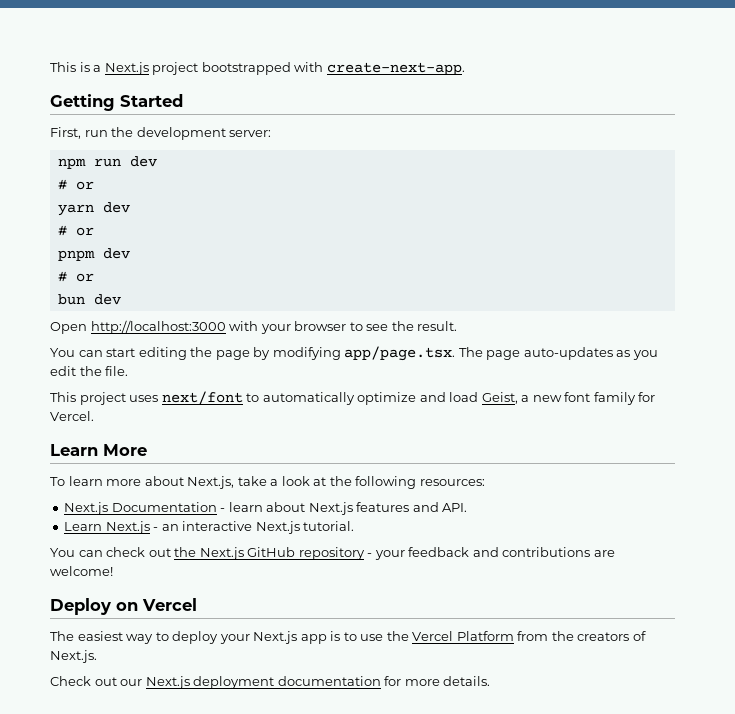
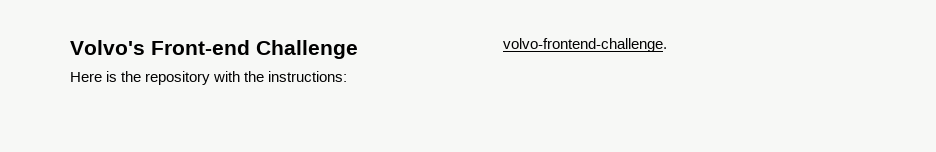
[50,62,465,75] [50,94,183,111] [50,127,272,140] [57,156,157,169] [57,179,94,190] [57,202,130,216] [57,225,94,236] [57,248,130,261] [57,271,94,282] [57,294,121,305] [50,320,458,334] [50,346,658,361] [50,366,129,376] [50,391,656,405] [50,411,94,421] [50,444,147,456] [50,476,485,489] [64,502,468,515] [64,521,355,534] [50,547,615,560] [50,566,113,576] [50,598,197,615] [50,631,646,644] [50,650,97,663] [50,676,491,689] This is a Next.js project bootstrapped with create-next-app. // Getting Started // First, run the development server: // npm run dev // # or // yarn dev // # or // pnpm dev // # or // bun dev // Open http://localhost:3000 with your browser to see the result. // You can start editing the page by modifying app/page.tsx. The page auto-updates as you edit the file. // This project uses next/font to automatically optimize and load Geist, a new font family for Vercel. // Learn More // To learn more about Next.js, take a look at the following resources: // Next.js Documentation - learn about Next.js features and API. // Learn Next.js - an interactive Next.js tutorial. // You can check out the Next.js GitHub repository - your feedback and contributions are welcome! // Deploy on Vercel // The easiest way to deploy your Next.js app is to use the Vercel Platform from the creators of Next.js. // Check out our Next.js deployment documentation for more details. -> [70,40,358,59] [70,71,348,85] [503,38,667,52] Volvo's Front-end Challenge // Here is the repository with the instructions: volvo-frontend-challenge.

